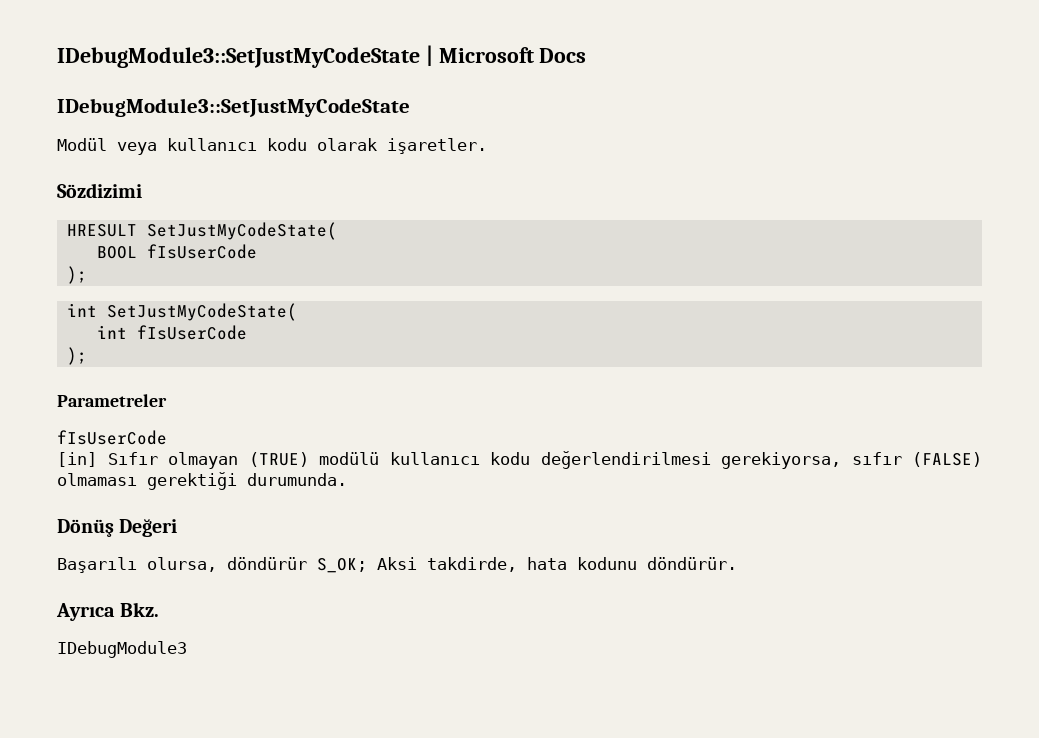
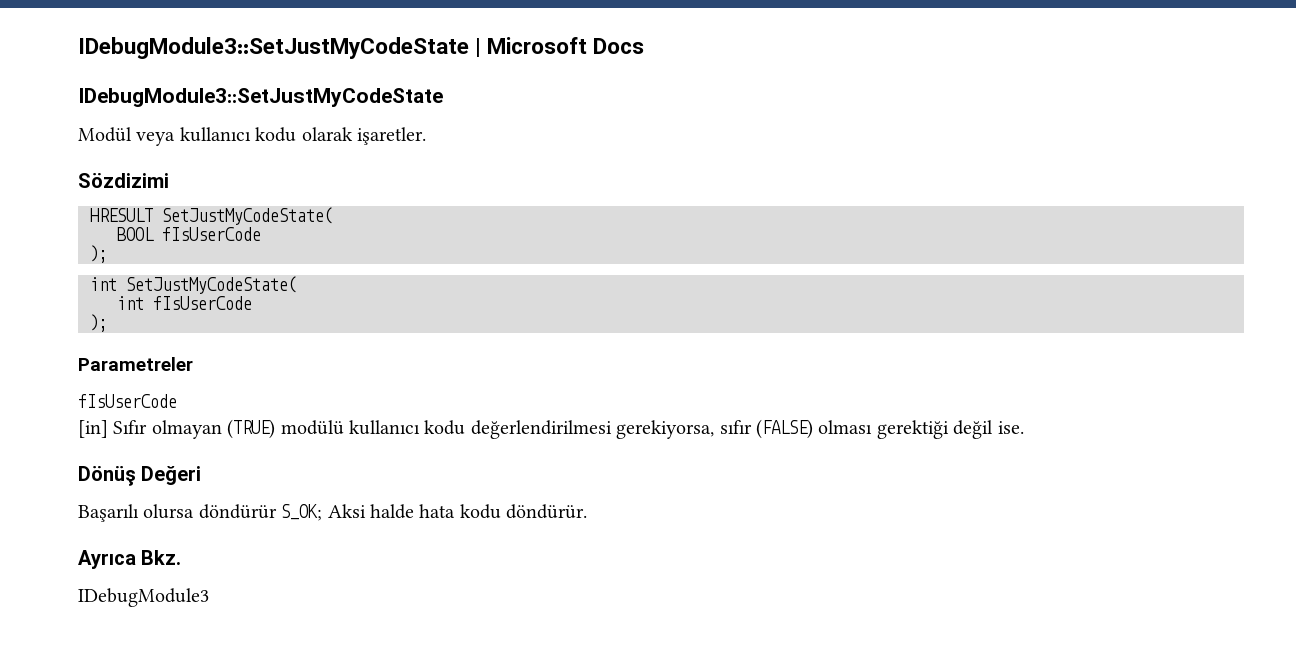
[57,472,347,490] olmaması gerektiği durumunda. -> [818,420,1024,439] olması gerektiği değil ise.
[147,557,217,572] olursa, -> [143,504,195,519] olursa
[427,557,637,572] takdirde, hata kodunu -> [370,504,501,519] halde hata kodu

